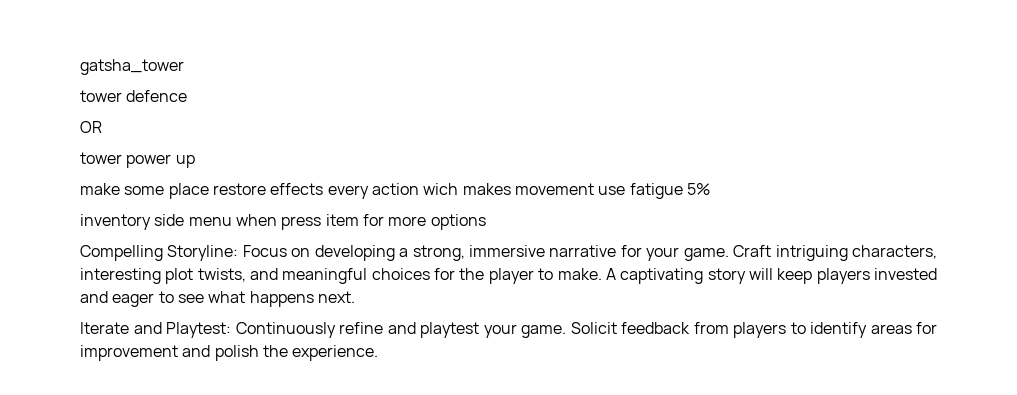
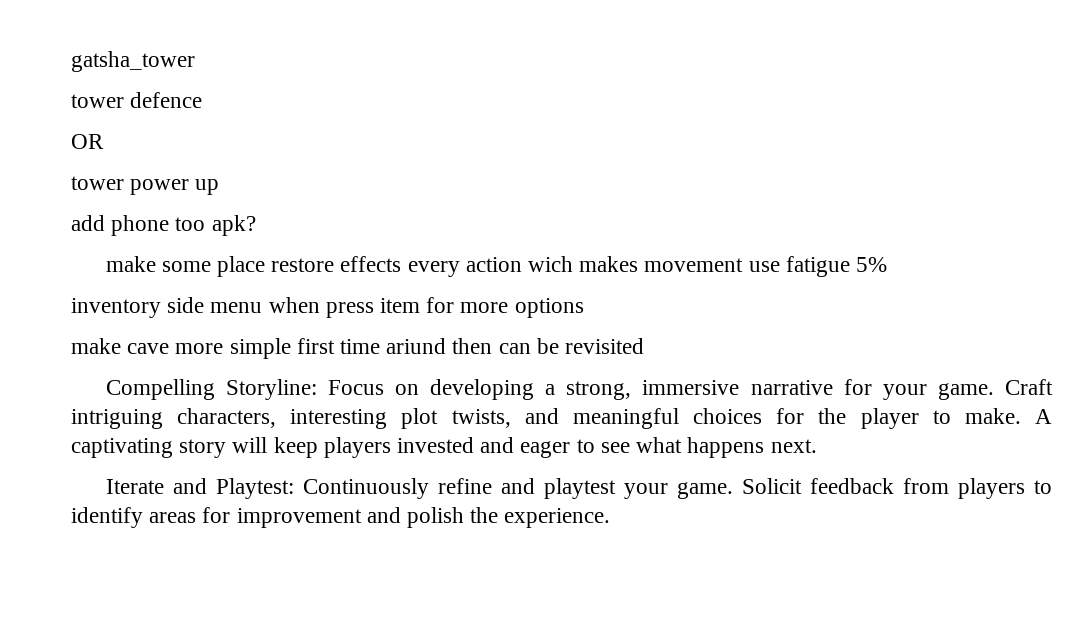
(195, 161) none -> [71,215,256,236] // add phone too apk?
(486, 222) none -> [71,338,645,359] // make cave more simple first time ariund then can be revisited

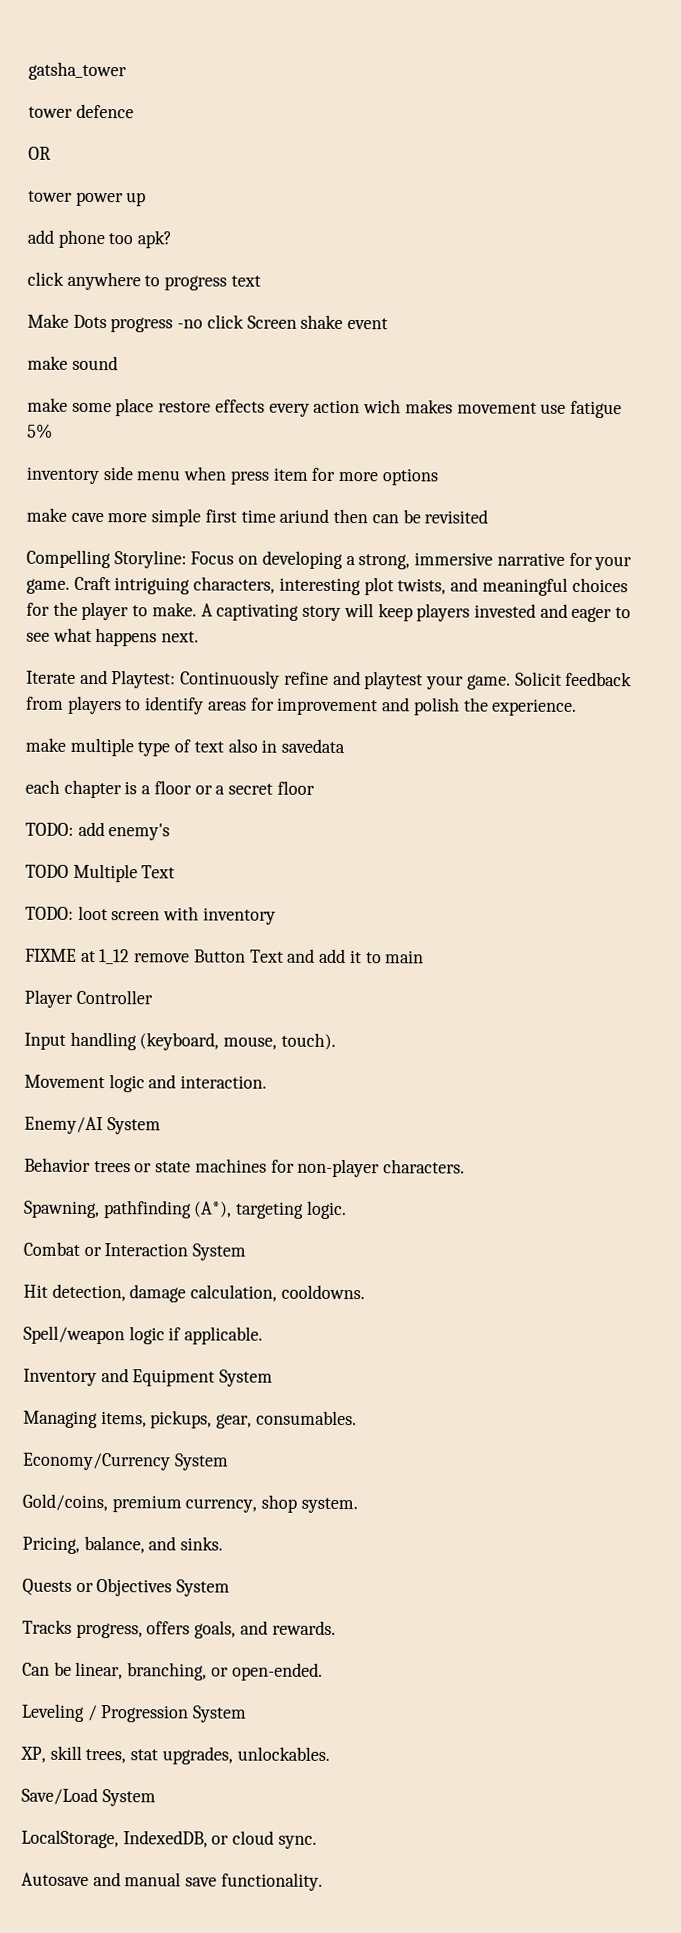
(256, 225) none -> [27,271,261,291] [27,313,389,333] [27,355,118,371] // click anywhere to progress text // Make Dots progress -no click Screen shake event // make sound
(611, 518) none -> [25,737,346,757] [25,779,315,799] [25,821,171,841] [25,863,176,883] [25,905,276,925] [25,948,425,965] [24,989,153,1008] [24,1031,336,1051] [24,1074,268,1093] [24,1116,161,1135] [24,1157,466,1178] [23,1200,347,1220] [23,1241,247,1261] [23,1283,365,1303] [23,1325,264,1345] [23,1368,274,1387] [23,1410,357,1429] [22,1452,229,1471] [22,1493,358,1514] [22,1535,224,1554] [22,1578,231,1597] [22,1619,336,1639] [22,1661,323,1681] [21,1703,248,1723] [20,1745,330,1765] [21,1787,156,1807] [21,1829,317,1849] [21,1872,323,1891] // make multiple type of text also in savedata // each chapter is a floor or a secret floor // TODO: add enemy's // TODO Multiple Text // TODO: loot screen with inventory // FIXME at 1_12 remove Button Text and add it to main // Player Controller // Input handling (keyboard, mouse, touch). // Movement logic and interaction. // Enemy/AI System // Behavior trees or state machines for non-player characters. // Spawning, pathfinding (A*), targeting logic. // Combat or Interaction System // Hit detection, damage calculation, cooldowns. // Spell/weapon logic if applicable. // Inventory and Equipment System // Managing items, pickups, gear, consumables. // Economy/Currency System // Gold/coins, premium currency, shop system. // Pricing, balance, and sinks. // Quests or Objectives System // Tracks progress, offers goals, and rewards. // Can be linear, branching, or open-ended. // Leveling / Progression System // XP, skill trees, stat upgrades, unlockables. // Save/Load System // LocalStorage, IndexedDB, or cloud sync. // Autosave and manual save functionality.

